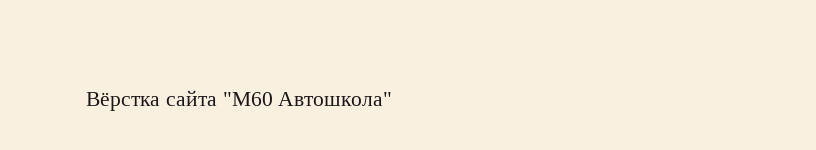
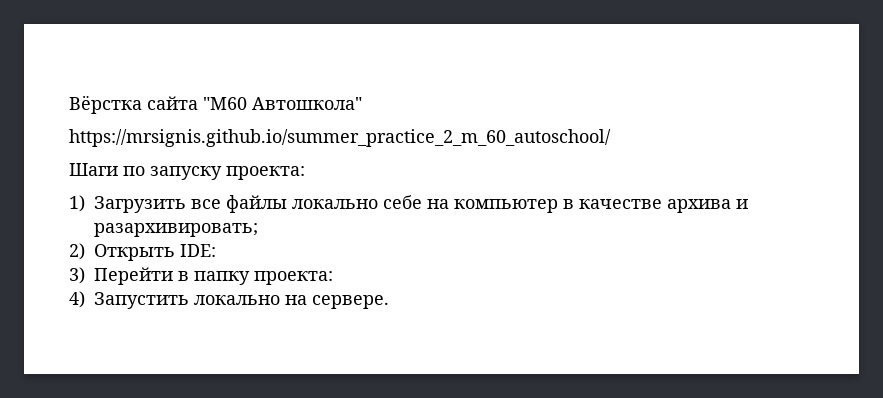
(393, 99) none -> [69,129,611,147] [69,163,305,180] [69,195,748,213] [94,223,258,237] [69,243,216,261] [69,267,333,285] [69,291,389,309] // https://mrsignis.github.io/summer_practice_2_m_60_autoschool/ // Шаги по запуску проекта: // 1) Загрузить все файлы локально себе на компьютер в качестве архива и разархивировать; // 2) Открыть IDE: // 3) Перейти в папку проекта: // 4) Запустить локально на сервере.

